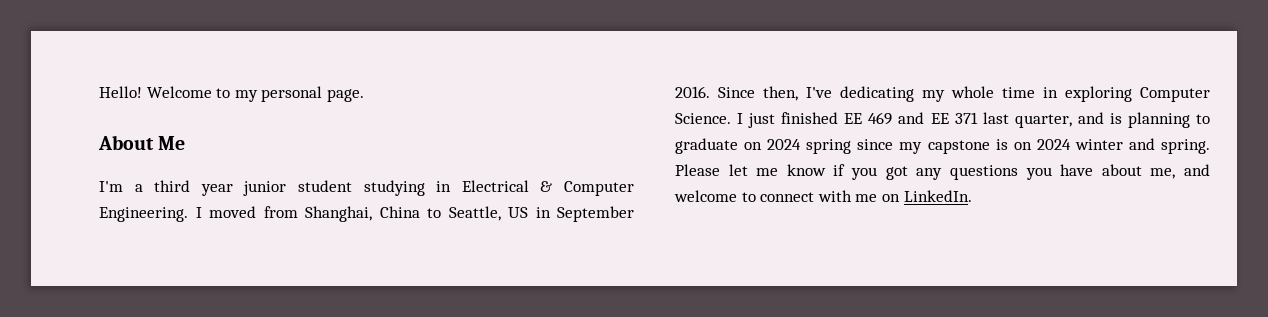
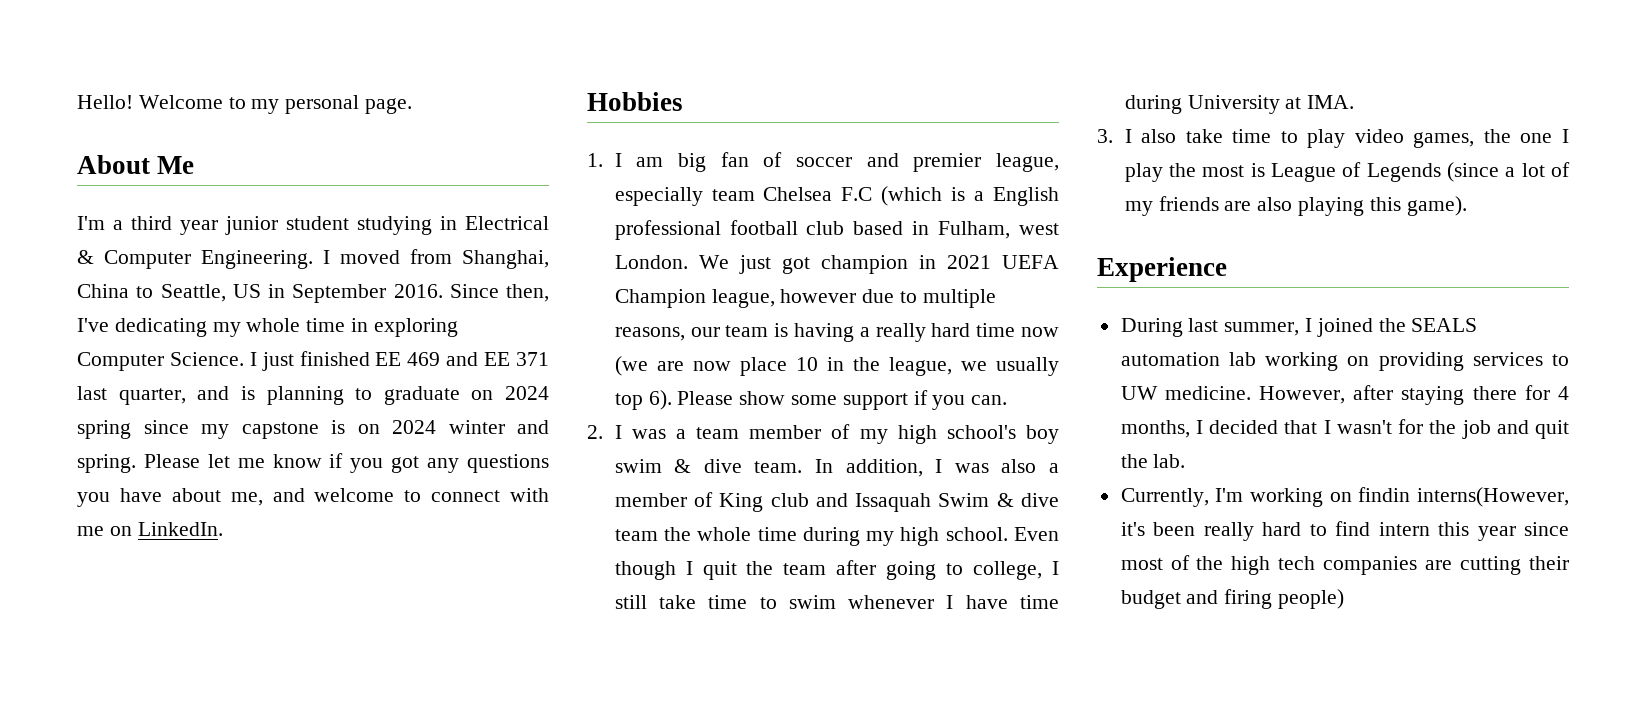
(972, 196) none -> [587,92,683,111] [587,152,1059,172] [614,186,1059,206] [614,220,1059,240] [614,255,1059,274] [614,289,996,308] [614,323,1059,342] [614,356,1059,376] [614,390,1008,410] [587,424,1059,444] [614,459,1059,477] [614,492,1059,512] [614,527,1059,546] [614,560,1059,580] [614,595,1059,609] [1124,95,1355,114] [1097,129,1569,148] [1124,162,1570,182] [1124,196,1467,216] [1097,257,1227,282] [1120,318,1478,337] [1120,352,1569,371] [1120,385,1569,405] [1120,419,1569,439] [1120,454,1186,468] [1120,487,1569,507] [1120,521,1569,541] [1120,555,1569,575] [1120,589,1345,609] // Hobbies // 1. I am big fan of soccer and premier league, especially team Chelsea F.C (which is a English professional football club based in Fulham, west London. We just got champion in 2021 UEFA Champion league, however due to multiple reasons, our team is having a really hard time now (we are now place 10 in the league, we usually top 6). Please show some support if you can. // 2. I was a team member of my high school's boy swim & dive team. In addition, I was also a member of King club and Issaquah Swim & dive team the whole time during my high school. Even though I quit the team after going to college, I still take time to swim whenever I have time during University at IMA. // 3. I also take time to play video games, the one I play the most is League of Legends (since a lot of my friends are also playing this game). // Experience // During last summer, I joined the SEALS automation lab working on providing services to UW medicine. However, after staying there for 4 months, I decided that I wasn't for the job and quit the lab. // Currently, I'm working on findin interns(However, it's been really hard to find intern this year since most of the high tech companies are cutting their budget and firing people)

